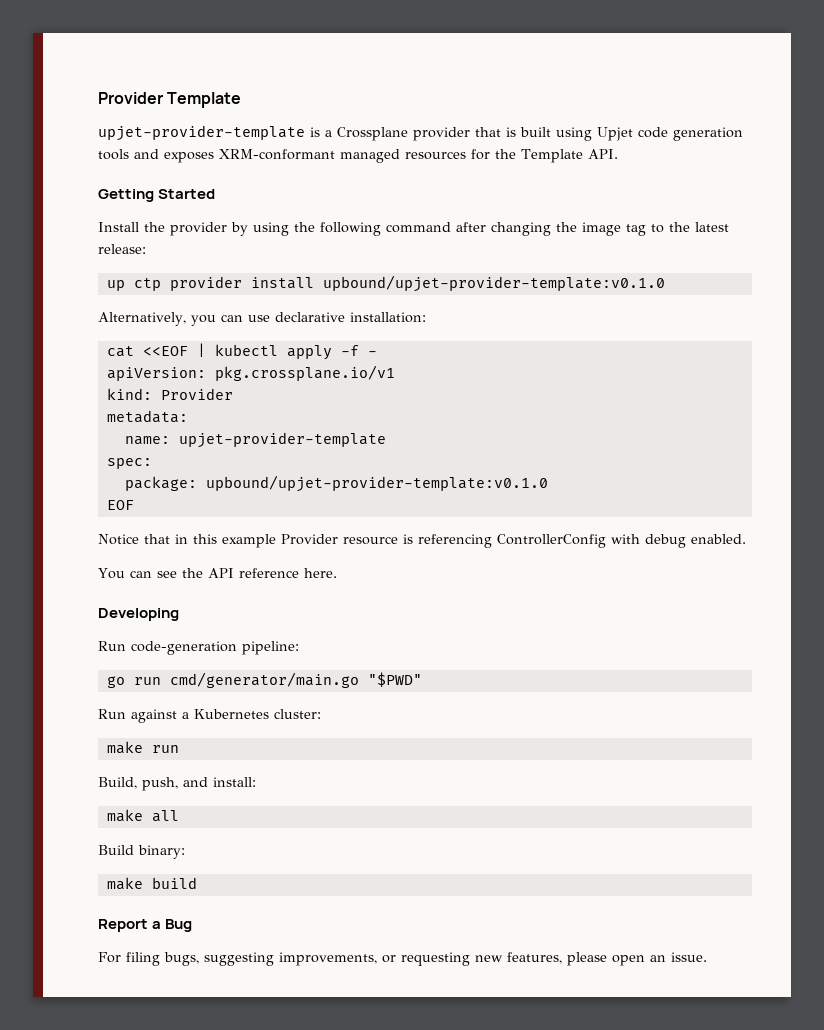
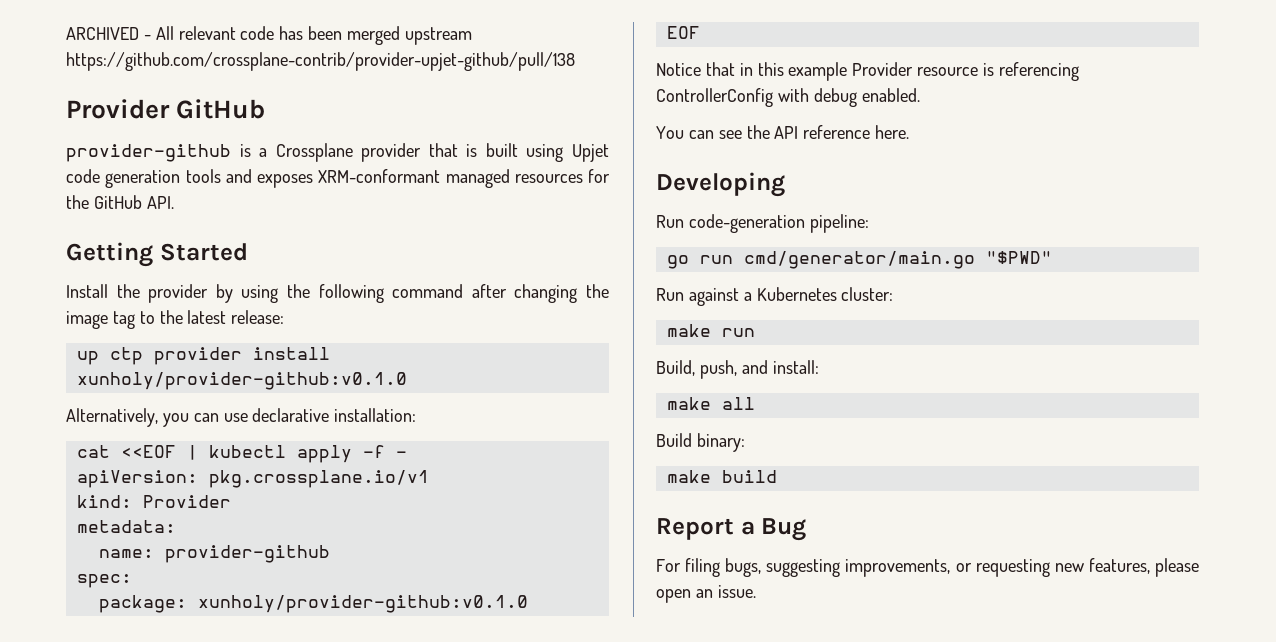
[98,92,242,108] [98,125,305,141] Provider Template // upjet-provider-template -> [66,26,472,45] [66,52,575,71] [66,99,266,119] [66,144,231,162] ARCHIVED - All relevant code has been merged upstream https://github.com/crossplane-contrib/provider-upjet-github/pull/138 // Provider GitHub // provider-github
[521,149,583,163] Template -> [93,195,142,209] GitHub
[322,275,665,292] upbound/upjet-provider-template:v0.1.0 -> [76,372,407,390] xunholy/provider-github:v0.1.0
[178,432,386,448] upjet-provider-template -> [164,545,330,563] provider-github
[205,475,548,492] upbound/upjet-provider-template:v0.1.0 -> [197,595,528,613] xunholy/provider-github:v0.1.0

